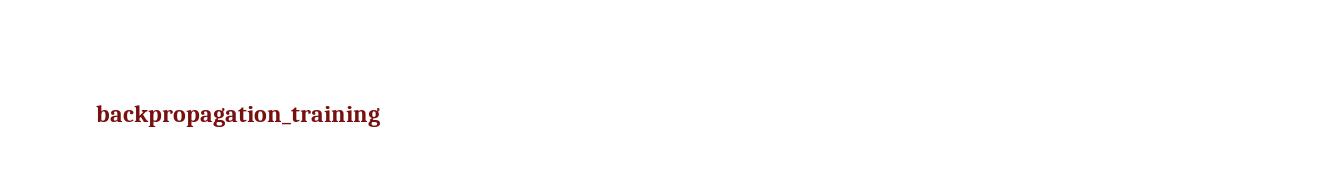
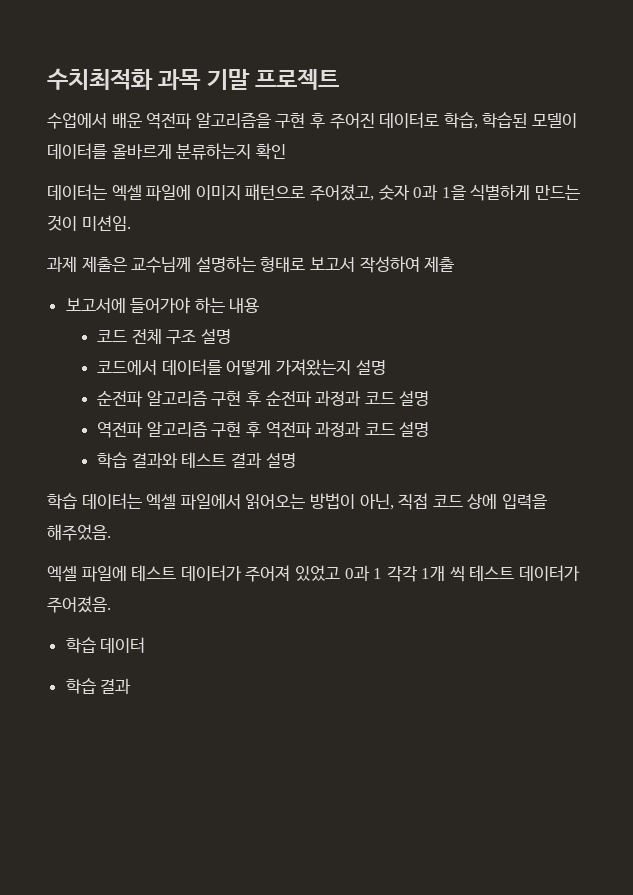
[96,105,380,127] backpropagation_training -> [47,68,340,90] [47,112,577,129] [47,143,286,160] [47,184,580,201] [47,215,131,231] [47,256,455,273] [65,297,260,314] [97,328,231,344] [97,359,386,376] [97,390,430,407] [97,421,430,438] [97,452,296,468] [47,493,547,510] [47,524,111,541] [47,565,581,582] [47,596,111,613] [65,637,146,653] [65,678,132,694] 수치최적화 과목 기말 프로젝트 // 수업에서 배운 역전파 알고리즘을 구현 후 주어진 데이터로 학습, 학습된 모델이 데이터를 올바르게 분류하는지 확인 // 데이터는 엑셀 파일에 이미지 패턴으로 주어졌고, 숫자 0과 1을 식별하게 만드는 것이 미션임. // 과제 제출은 교수님께 설명하는 형태로 보고서 작성하여 제출 // 보고서에 들어가야 하는 내용 // 코드 전체 구조 설명 // 코드에서 데이터를 어떻게 가져왔는지 설명 // 순전파 알고리즘 구현 후 순전파 과정과 코드 설명 // 역전파 알고리즘 구현 후 역전파 과정과 코드 설명 // 학습 결과와 테스트 결과 설명 // 학습 데이터는 엑셀 파일에서 읽어오는 방법이 아닌, 직접 코드 상에 입력을 해주었음. // 엑셀 파일에 테스트 데이터가 주어져 있었고 0과 1 각각 1개 씩 테스트 데이터가 주어졌음. // 학습 데이터 // 학습 결과

